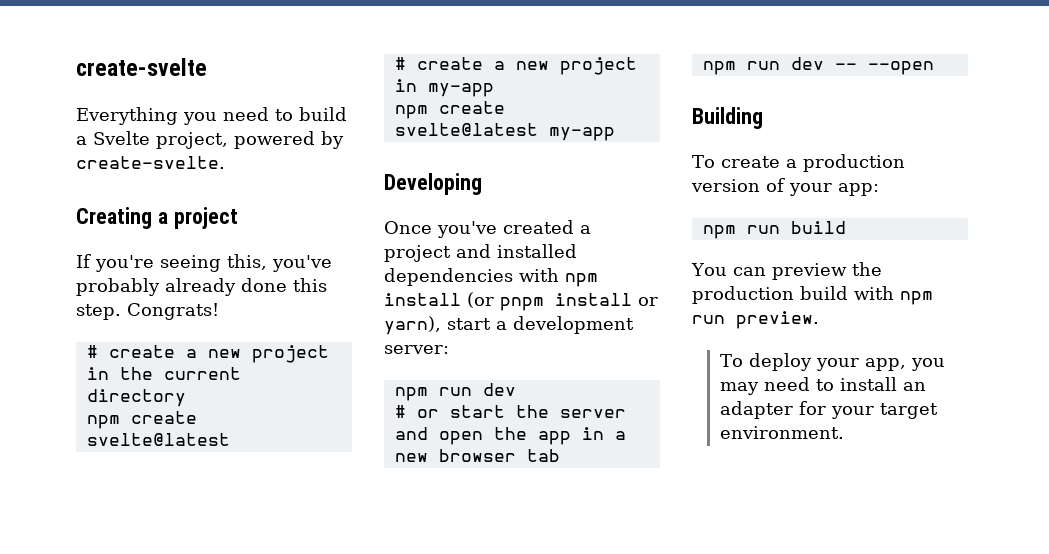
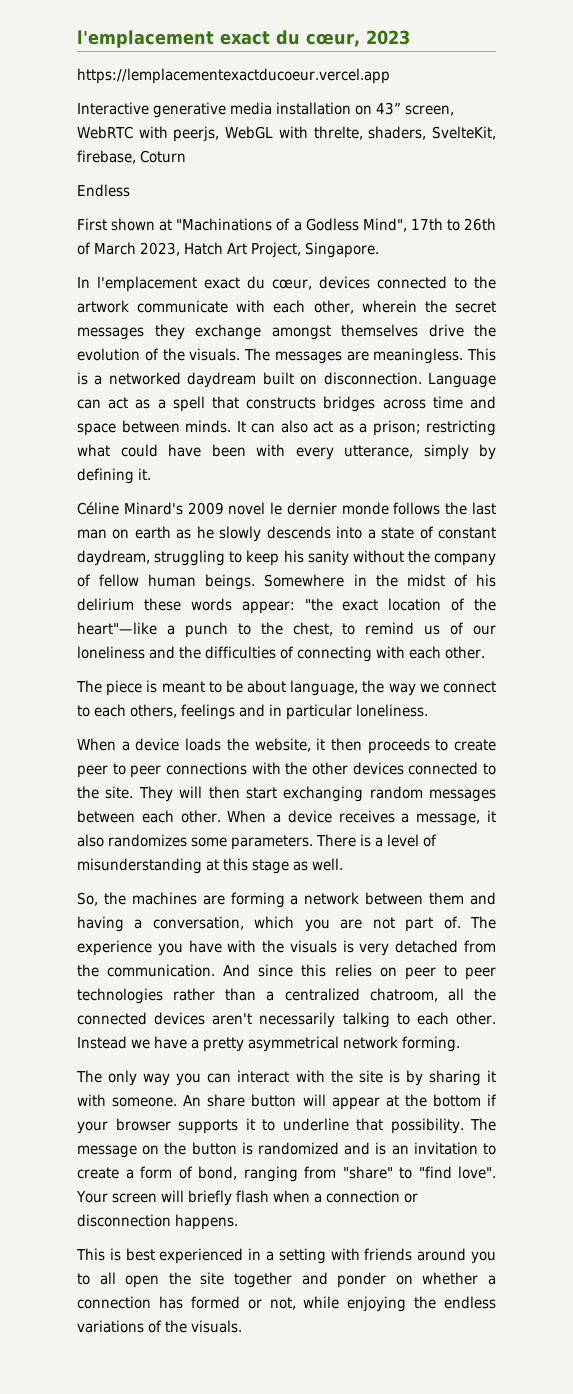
[76,58,207,76] [76,107,347,125] [76,131,344,149] [76,156,225,169] [76,207,238,229] [76,254,332,272] [76,278,327,296] [76,303,219,320] [86,345,329,363] [86,367,241,380] [86,389,186,407] [86,411,197,429] [86,433,230,446] [394,57,637,75] [394,79,494,97] [394,101,505,119] [394,123,615,141] [384,173,482,195] [384,220,591,238] [384,244,577,262] [384,268,598,287] [384,292,658,311] [384,316,634,335] [384,345,449,354] [394,383,516,401] [394,405,626,418] [394,427,626,445] [394,449,560,462] [702,57,934,75] [692,107,763,129] [692,154,905,172] [691,178,879,196] [702,221,846,239] [691,262,882,280] [692,286,933,305] [692,311,819,329] [719,353,945,371] [719,377,926,395] [719,401,938,419] [719,426,844,439] create-svelte // Everything you need to build a Svelte project, powered by create-svelte. // Creating a project // If you're seeing this, you've probably already done this step. Congrats! // # create a new project in the current directory // npm create svelte@latest // # create a new project in my-app // npm create svelte@latest my-app // Developing // Once you've created a project and installed dependencies with npm install (or pnpm install or yarn), start a development server: // npm run dev // # or start the server and open the app in a new browser tab // npm run dev -- --open // Building // To create a production version of your app: // npm run build // You can preview the production build with npm run preview. // To deploy your app, you may need to install an adapter for your target environment. -> [77,30,410,48] [77,68,390,84] [77,102,455,118] [77,126,496,142] [77,150,187,164] [77,184,130,197] [77,218,496,232] [77,242,380,258] [77,276,496,292] [77,300,497,314] [77,324,496,340] [77,348,496,364] [77,372,497,388] [77,396,496,412] [77,420,496,436] [77,444,496,460] [77,468,152,484] [77,502,496,515] [77,526,496,542] [77,550,496,566] [77,574,496,590] [77,598,496,614] [77,622,496,638] [77,646,486,662] [76,680,497,696] [77,704,429,720] [77,738,496,754] [77,762,497,778] [77,786,496,802] [77,810,497,826] [77,834,438,850] [77,858,344,874] [77,892,497,908] [77,916,496,932] [77,940,496,956] [77,964,496,980] [77,988,497,1004] [77,1012,497,1028] [77,1036,461,1052] [76,1070,496,1086] [77,1094,498,1110] [77,1118,496,1134] [77,1142,496,1158] [77,1166,496,1182] [76,1190,419,1206] [77,1214,239,1230] [76,1248,497,1264] [77,1272,497,1288] [77,1296,496,1312] [77,1320,243,1333] l'emplacement exact du cœur, 2023 // https://lemplacementexactducoeur.vercel.app // Interactive generative media installation on 43” screen, WebRTC with peerjs, WebGL with threlte, shaders, SvelteKit, firebase, Coturn // Endless // First shown at "Machinations of a Godless Mind", 17th to 26th of March 2023, Hatch Art Project, Singapore. // In l'emplacement exact du cœur, devices connected to the artwork communicate with each other, wherein the secret messages they exchange amongst themselves drive the evolution of the visuals. The messages are meaningless. This is a networked daydream built on disconnection. Language can act as a spell that constructs bridges across time and space between minds. It can also act as a prison; restricting what could have been with every utterance, simply by defining it. // Céline Minard's 2009 novel le dernier monde follows the last man on earth as he slowly descends into a state of constant daydream, struggling to keep his sanity without the company of fellow human beings. Somewhere in the midst of his delirium these words appear: "the exact location of the heart"—like a punch to the chest, to remind us of our loneliness and the difficulties of connecting with each other. // The piece is meant to be about language, the way we connect to each others, feelings and in particular loneliness. // When a device loads the website, it then proceeds to create peer to peer connections with the other devices connected to the site. They will then start exchanging random messages between each other. When a device receives a message, it also randomizes some parameters. There is a level of misunderstanding at this stage as well. // So, the machines are forming a network between them and having a conversation, which you are not part of. The experience you have with the visuals is very detached from the communication. And since this relies on peer to peer technologies rather than a centralized chatroom, all the connected devices aren't necessarily talking to each other. Instead we have a pretty asymmetrical network forming. // The only way you can interact with the site is by sharing it with someone. An share button will appear at the bottom if your browser supports it to underline that possibility. The message on the button is randomized and is an invitation to create a form of bond, ranging from "share" to "find love". Your screen will briefly flash when a connection or disconnection happens. // This is best experienced in a setting with friends around you to all open the site together and ponder on whether a connection has formed or not, while enjoying the endless variations of the visuals.

